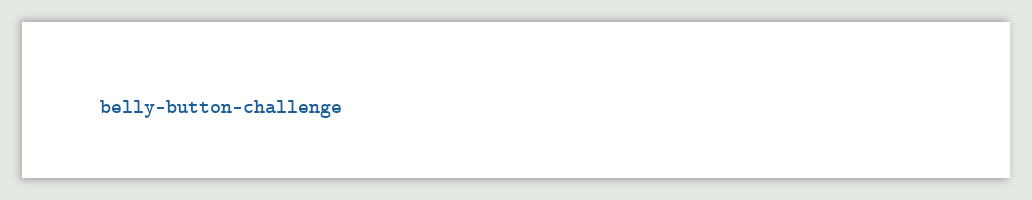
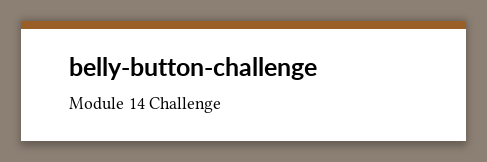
(342, 109) none -> [69,97,222,113] // Module 14 Challenge

